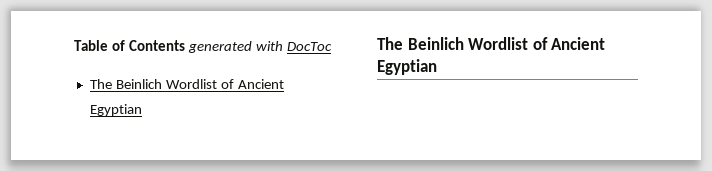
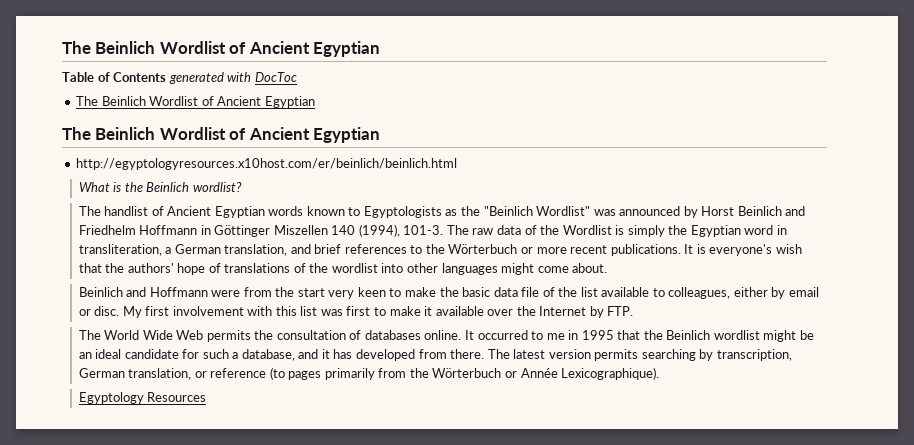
(74, 45) none -> [62,41,381,57] The Beinlich Wordlist of Ancient Egyptian //
(437, 67) none -> [76,158,458,170] [78,182,242,192] [78,206,806,218] [78,224,787,237] [78,244,802,256] [78,263,608,275] [78,287,819,299] [78,306,634,318] [78,330,814,342] [78,349,792,361] [78,367,660,380] [78,392,207,404] // http://egyptologyresources.x10host.com/er/beinlich/beinlich.html // What is the Beinlich wordlist? // The handlist of Ancient Egyptian words known to Egyptologists as the "Beinlich Wordlist" was announced by Horst Beinlich and Friedhelm Hoffmann in Göttinger Miszellen 140 (1994), 101-3. The raw data of the Wordlist is simply the Egyptian word in transliteration, a German translation, and brief references to the Wörterbuch or more recent publications. It is everyone's wish that the authors' hope of translations of the wordlist into other languages might come about. // Beinlich and Hoffmann were from the start very keen to make the basic data file of the list available to colleagues, either by email or disc. My first involvement with this list was first to make it available over the Internet by FTP. // The World Wide Web permits the consultation of databases online. It occurred to me in 1995 that the Beinlich wordlist might be an ideal candidate for such a database, and it has developed from there. The latest version permits searching by transcription, German translation, or reference (to pages primarily from the Wörterbuch or Année Lexicographique). // Egyptology Resources

